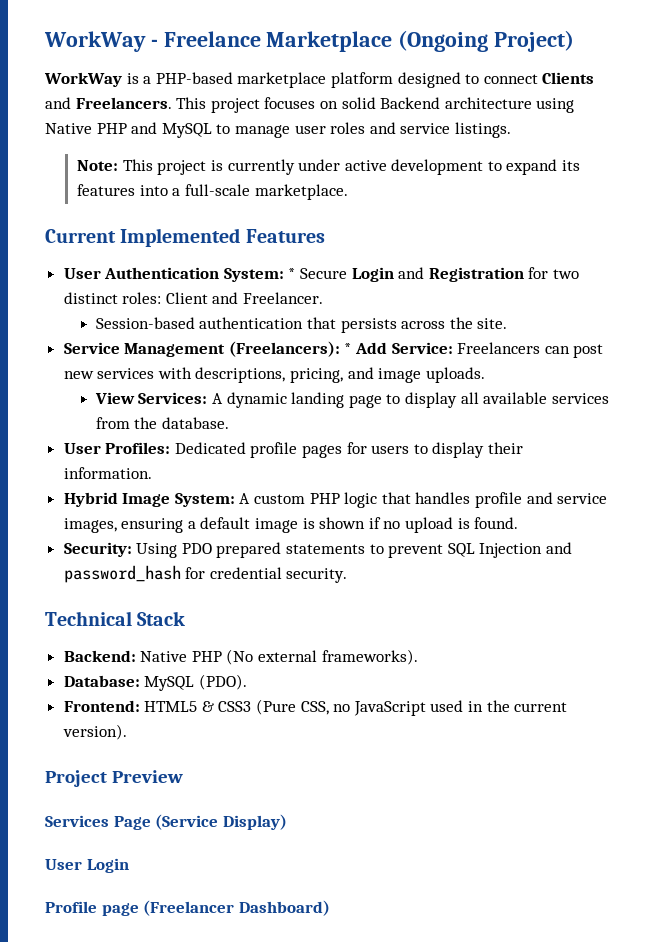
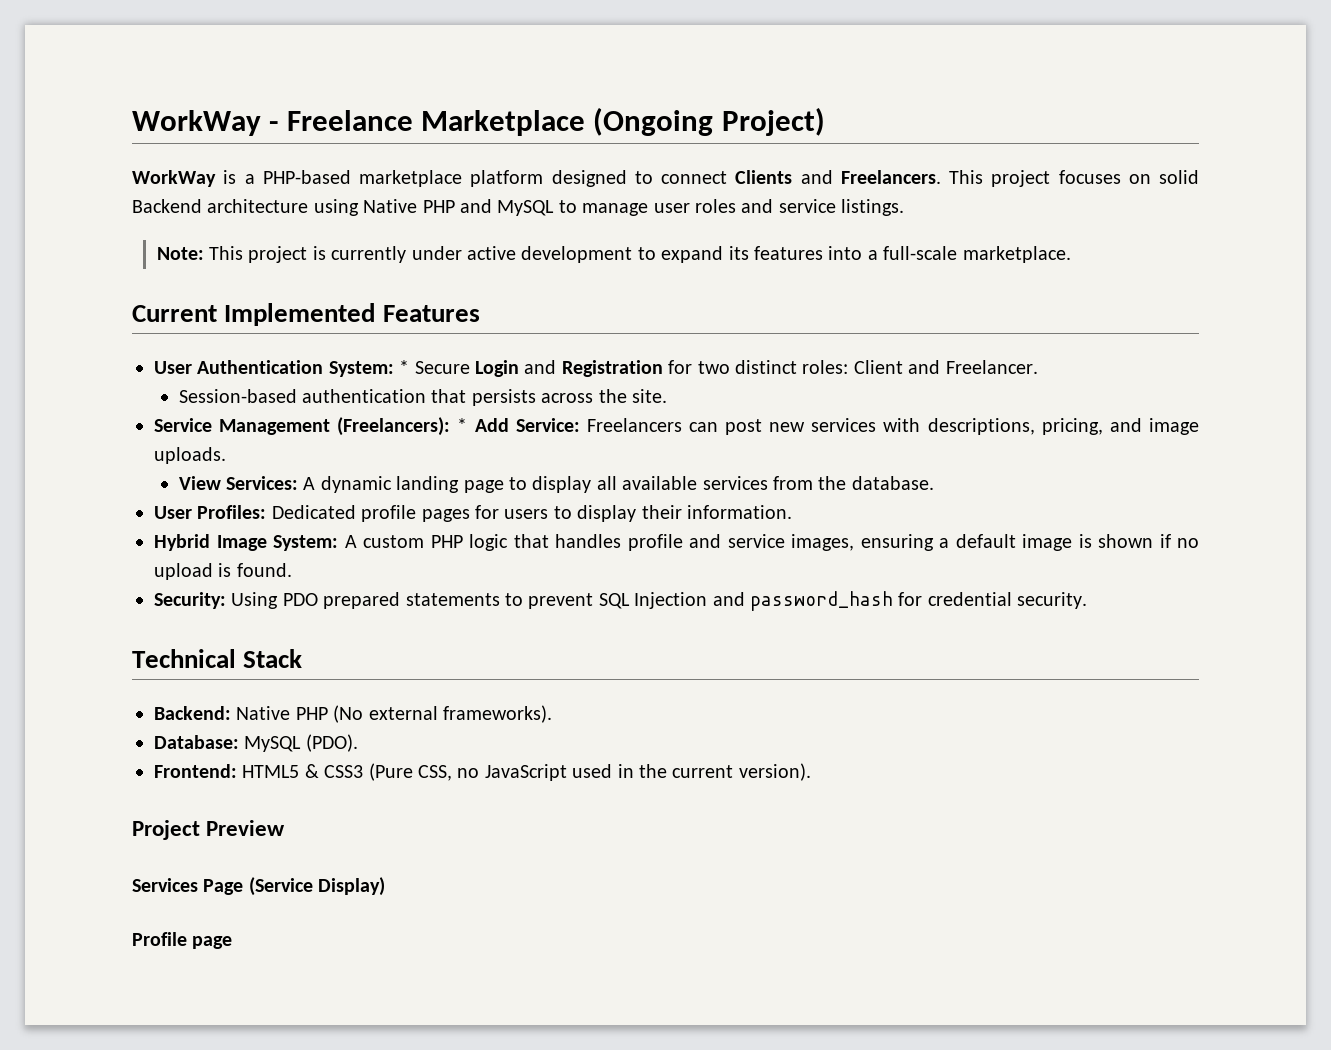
[45,858,129,873] // User Login -> (386, 886) none
[143,900,330,916] (Freelancer Dashboard) -> (233, 942) none

